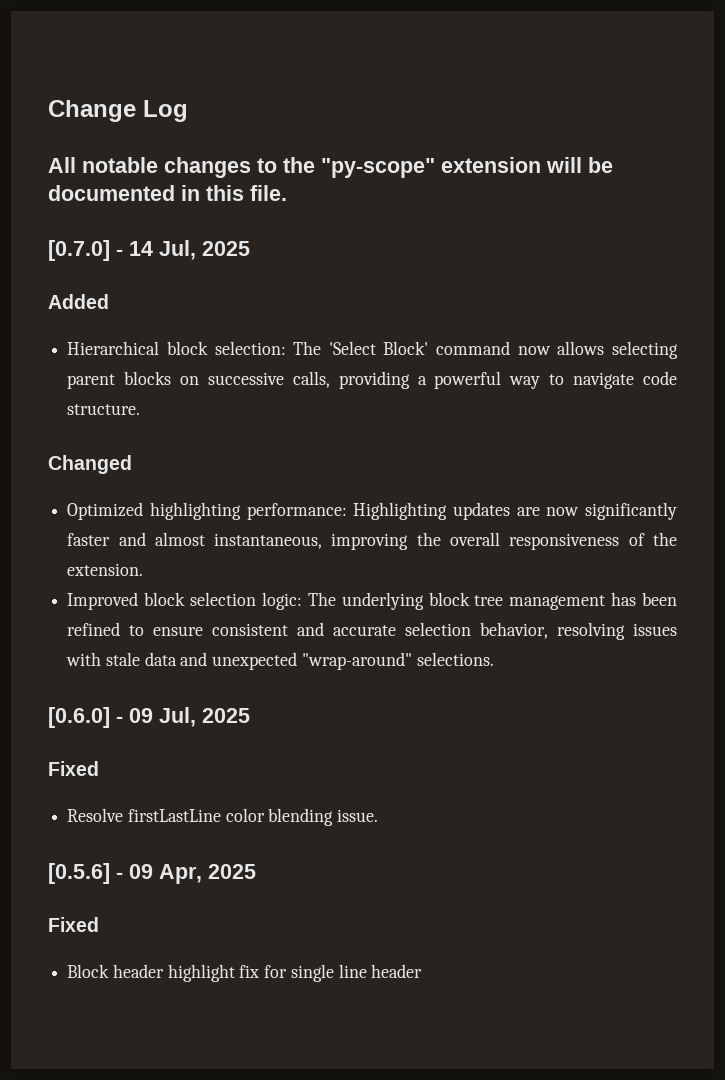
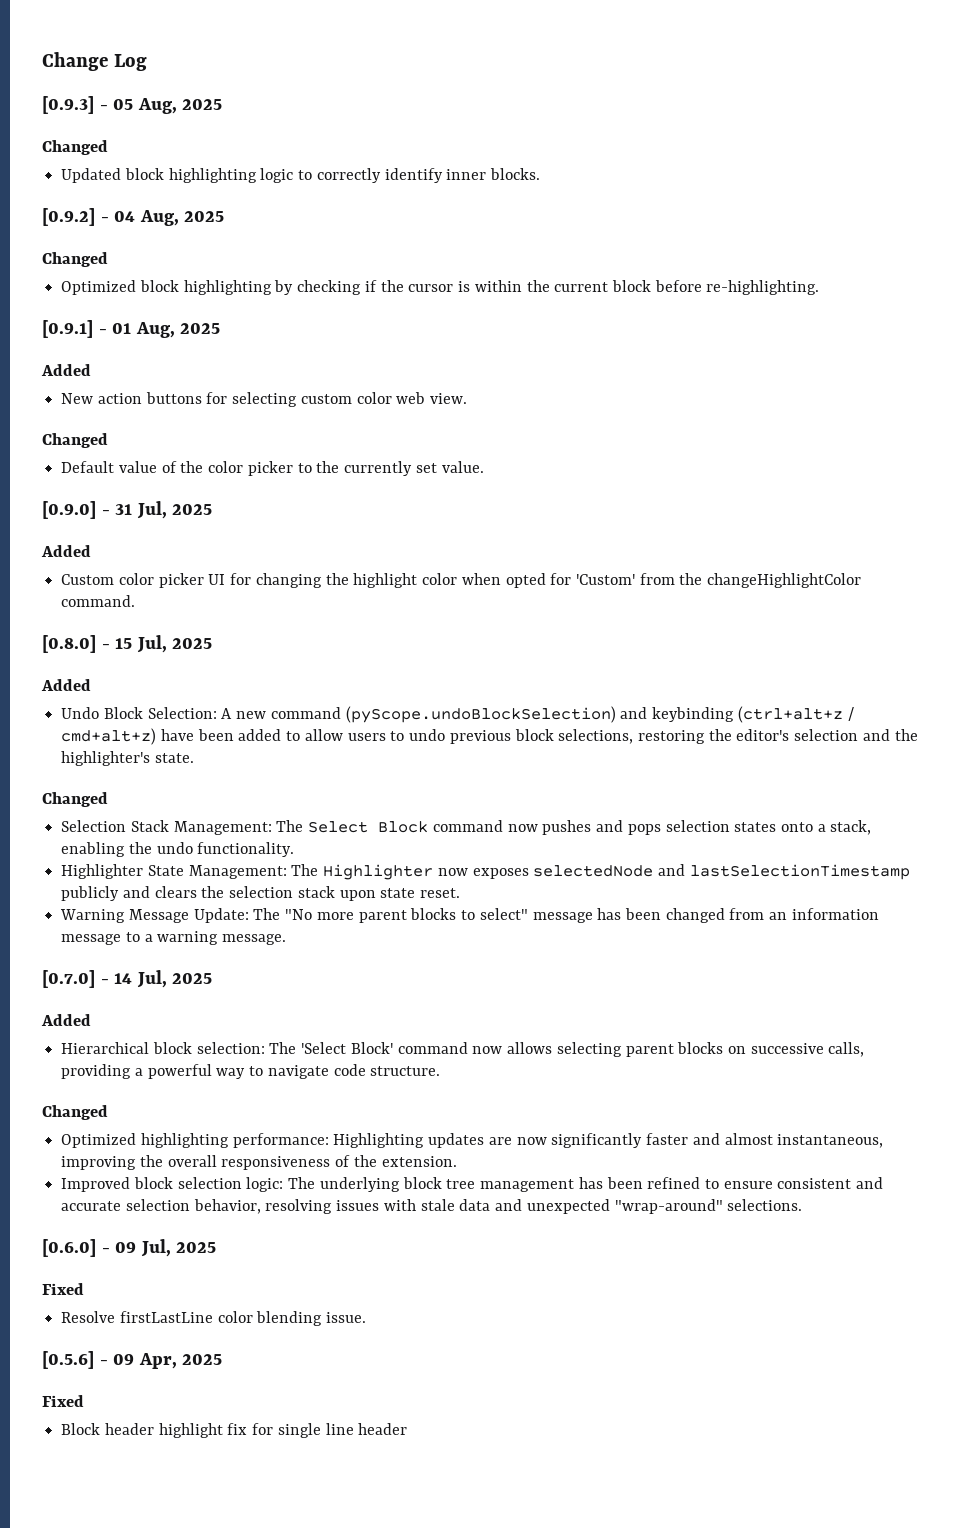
[48,157,613,178] [48,185,287,201] All notable changes to the "py-scope" extension will be documented in this file. -> [42,96,223,114] [42,140,108,155] [61,168,541,183] [42,208,225,226] [42,252,108,267] [61,280,820,295] [42,320,221,338] [41,364,91,376] [61,392,468,407] [42,433,108,448] [61,461,484,476] [42,501,213,519] [41,545,91,557] [61,573,862,588] [61,595,136,607] [42,635,213,653] [41,679,91,691] [61,706,854,723] [61,728,918,745] [61,751,194,766] [42,792,108,807] [61,820,872,835] [61,842,295,857] [61,864,910,880] [61,886,461,901] [60,908,879,923] [61,931,287,945] [0.9.3] - 05 Aug, 2025 // Changed // Updated block highlighting logic to correctly identify inner blocks. // [0.9.2] - 04 Aug, 2025 // Changed // Optimized block highlighting by checking if the cursor is within the current block before re-highlighting. // [0.9.1] - 01 Aug, 2025 // Added // New action buttons for selecting custom color web view. // Changed // Default value of the color picker to the currently set value. // [0.9.0] - 31 Jul, 2025 // Added // Custom color picker UI for changing the highlight color when opted for 'Custom' from the changeHighlightColor command. // [0.8.0] - 15 Jul, 2025 // Added // Undo Block Selection: A new command (pyScope.undoBlockSelection) and keybinding (ctrl+alt+z / cmd+alt+z) have been added to allow users to undo previous block selections, restoring the editor's selection and the highlighter's state. // Changed // Selection Stack Management: The Select Block command now pushes and pops selection states onto a stack, enabling the undo functionality. // Highlighter State Management: The Highlighter now exposes selectedNode and lastSelectionTimestamp publicly and clears the selection stack upon state reset. // Warning Message Update: The "No more parent blocks to select" message has been changed from an information message to a warning message.

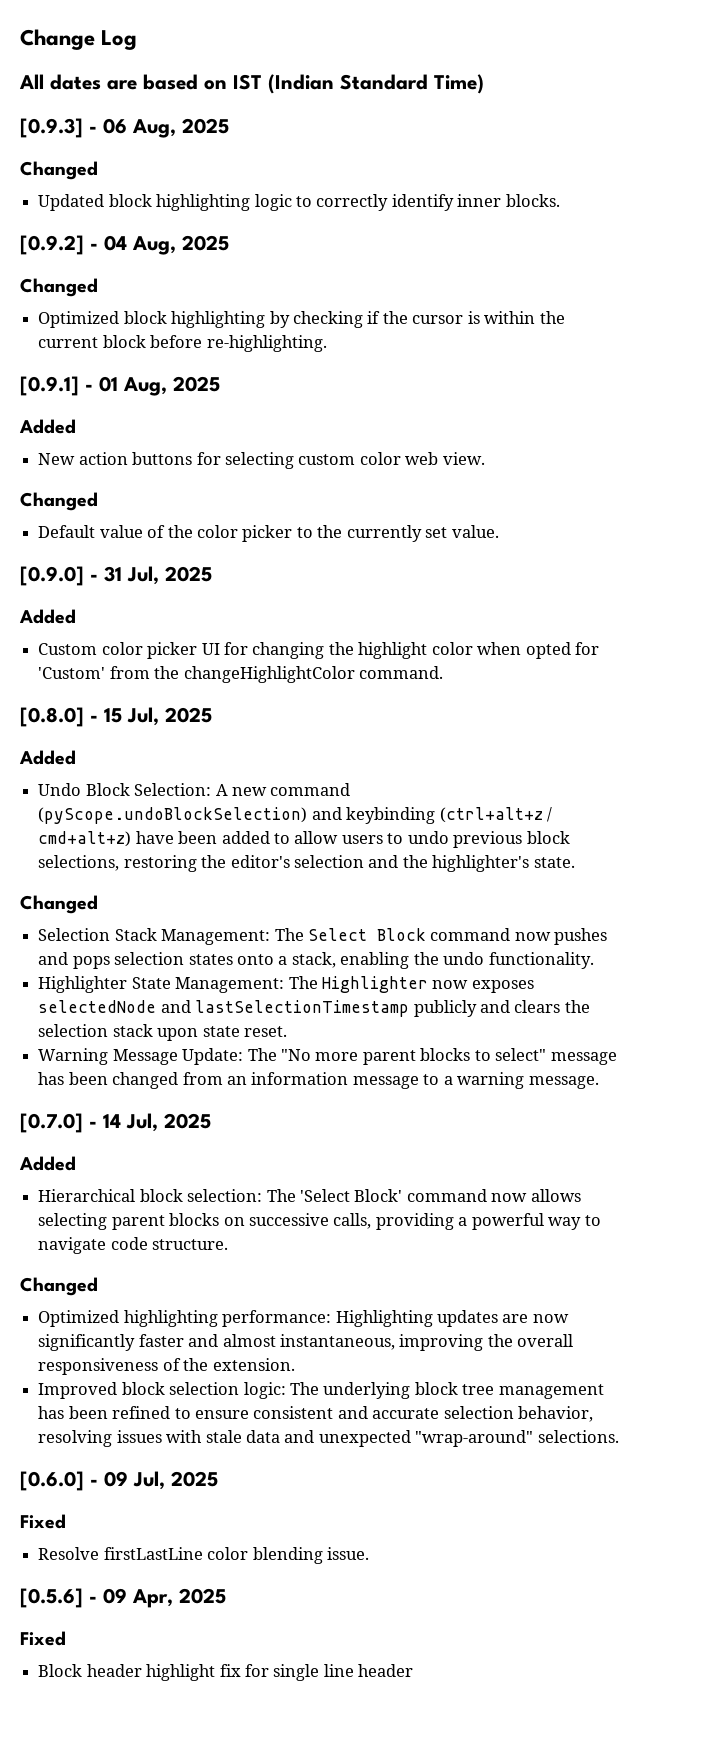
(147, 62) none -> [19,74,484,94] // All dates are based on IST (Indian Standard Time)
[113,99,134,110] 05 -> [103,118,127,134] 06

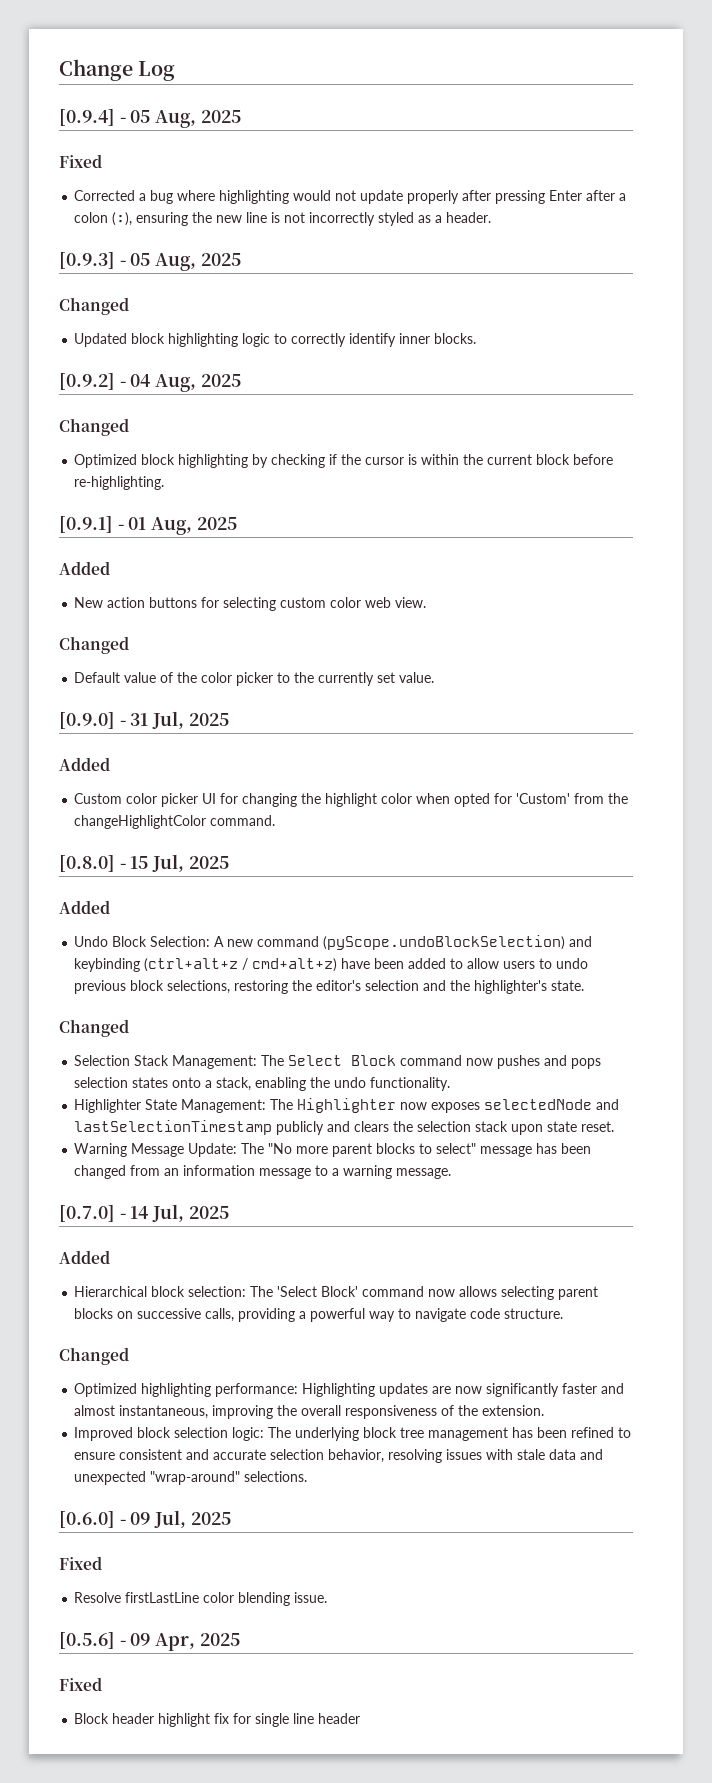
[19,74,484,94] All dates are based on IST (Indian Standard Time) -> [59,109,241,128] [59,154,102,168] [74,190,627,204] [74,212,492,226] [0.9.4] - 05 Aug, 2025 // Fixed // Corrected a bug where highlighting would not update properly after pressing Enter after a colon (:), ensuring the new line is not incorrectly styled as a header.
[103,118,127,134] 06 -> [130,253,151,266] 05

